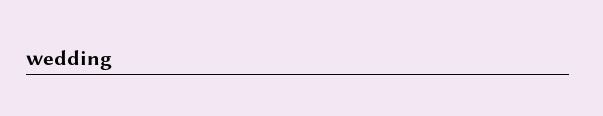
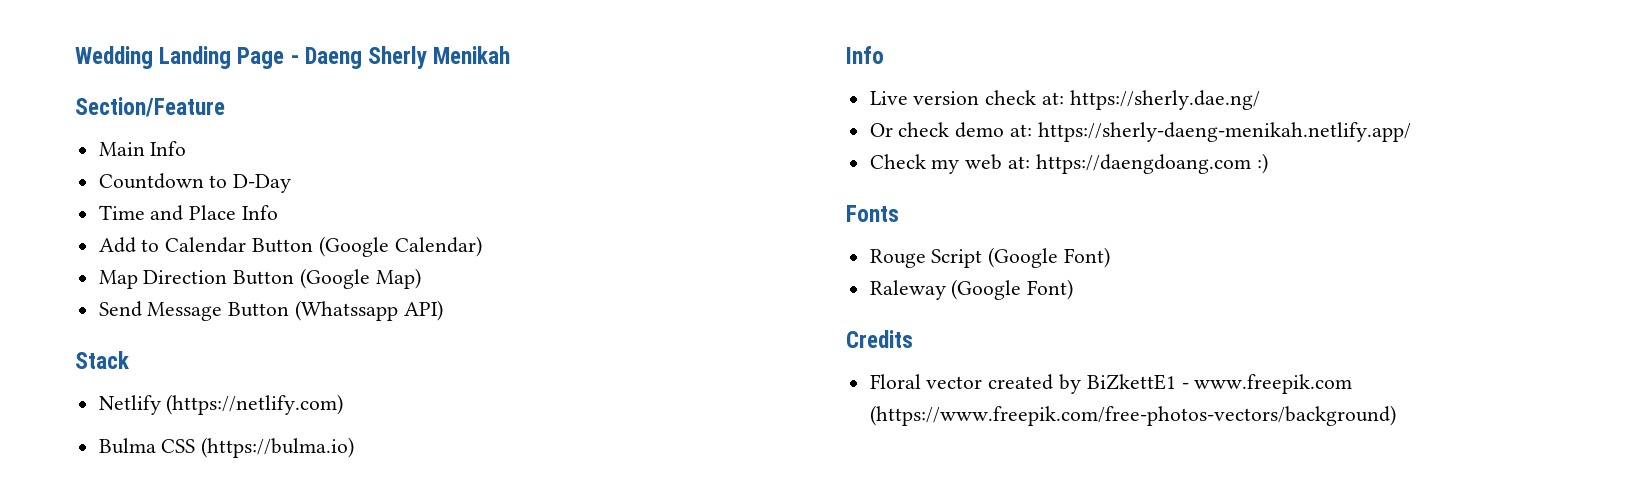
[26,50,112,70] wedding -> [75,46,511,69] [75,97,225,117] [98,141,187,156] [98,173,292,193] [98,205,279,221] [98,236,482,257] [98,268,421,289] [98,300,443,321] [75,351,129,369] [98,394,344,415] [98,437,355,458] [846,46,884,64] [869,90,1260,110] [869,122,1411,142] [869,153,1268,174] [846,205,899,222] [869,247,1111,268] [869,279,1074,300] [846,330,913,348] [869,374,1353,394] [869,405,1396,426] Wedding Landing Page - Daeng Sherly Menikah // Section/Feature // Main Info // Countdown to D-Day // Time and Place Info // Add to Calendar Button (Google Calendar) // Map Direction Button (Google Map) // Send Message Button (Whatssapp API) // Stack // Netlify (https://netlify.com) // Bulma CSS (https://bulma.io) // Info // Live version check at: https://sherly.dae.ng/ // Or check demo at: https://sherly-daeng-menikah.netlify.app/ // Check my web at: https://daengdoang.com :) // Fonts // Rouge Script (Google Font) // Raleway (Google Font) // Credits // Floral vector created by BiZkettE1 - www.freepik.com (https://www.freepik.com/free-photos-vectors/background)

